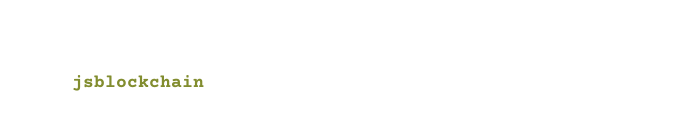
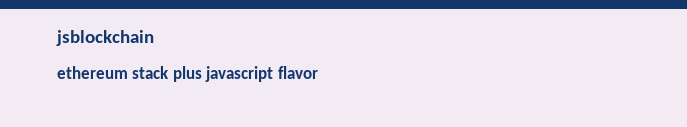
(204, 83) none -> [57,66,318,82] // ethereum stack plus javascript flavor

